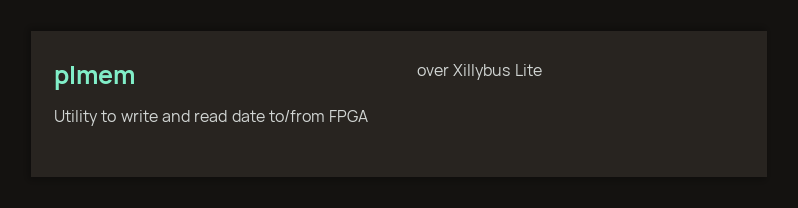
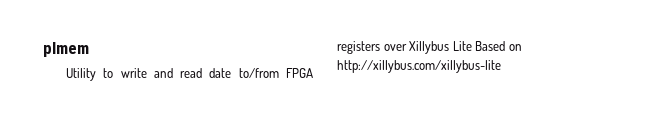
(369, 116) none -> [337,41,380,54] registers
(542, 70) none -> [475,41,522,51] [337,60,501,73] Based on http://xillybus.com/xillybus-lite

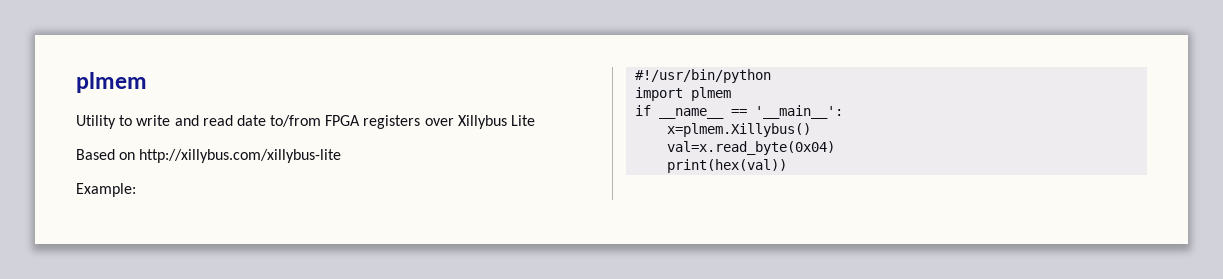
(472, 46) none -> (536, 120) //
(501, 66) none -> [76,183,136,197] [635,69,772,83] [635,87,732,101] [635,105,844,119] [667,123,812,137] [667,141,836,155] [667,159,788,173] // Example: // #!/usr/bin/python // import plmem // if __name__ == '__main__': // x=plmem.Xillybus() // val=x.read_byte(0x04) // print(hex(val))

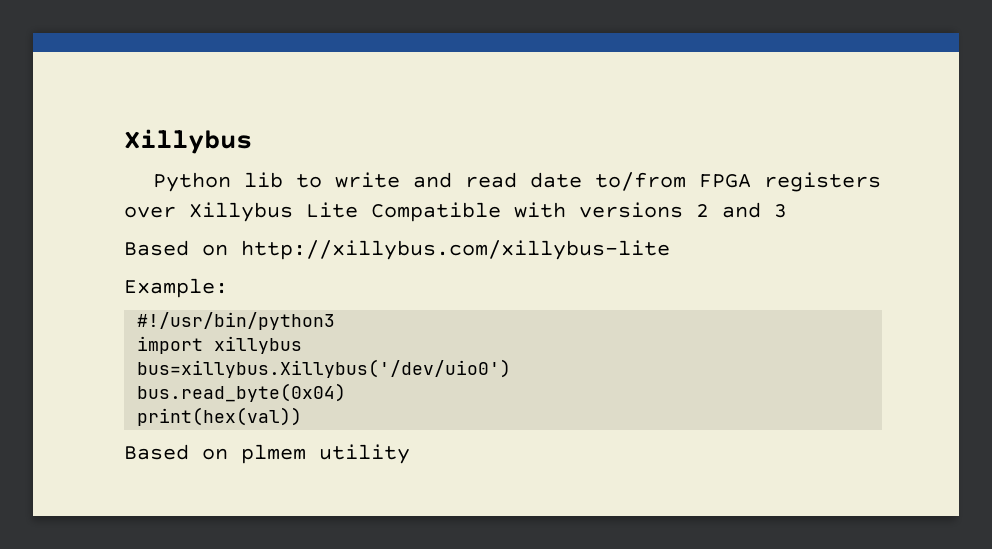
[76,72,147,93] [76,115,116,129] plmem // Utility -> [124,129,252,154] [152,172,283,192] Xillybus // Python lib
(536, 120) none -> [371,202,787,222] Compatible with versions 2 and 3
[635,69,772,83] #!/usr/bin/python -> [137,312,336,330] #!/usr/bin/python3
[691,87,732,101] [635,105,844,119] [667,123,812,137] [667,141,836,155] [667,159,788,173] plmem // if __name__ == '__main__': // x=plmem.Xillybus() // val=x.read_byte(0x04) // print(hex(val)) -> [214,336,303,354] [137,359,512,378] [137,383,347,402] [137,407,303,426] [124,444,410,464] xillybus // bus=xillybus.Xillybus('/dev/uio0') // bus.read_byte(0x04) // print(hex(val)) // Based on plmem utility

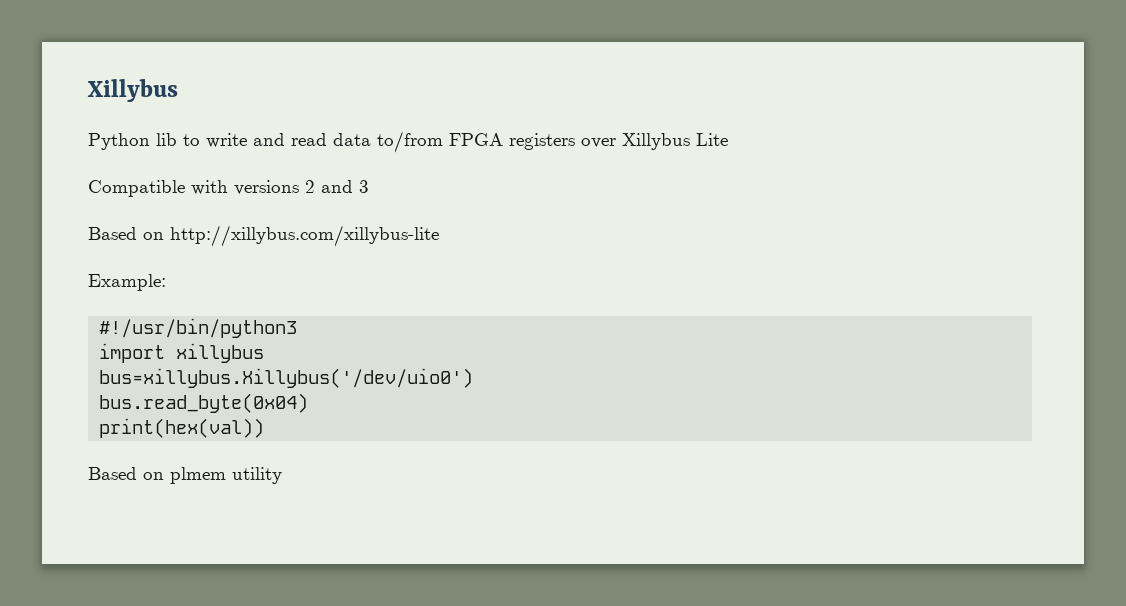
[529,172,582,188] date -> [333,133,371,146] data
(358, 210) none -> (728, 139) //

